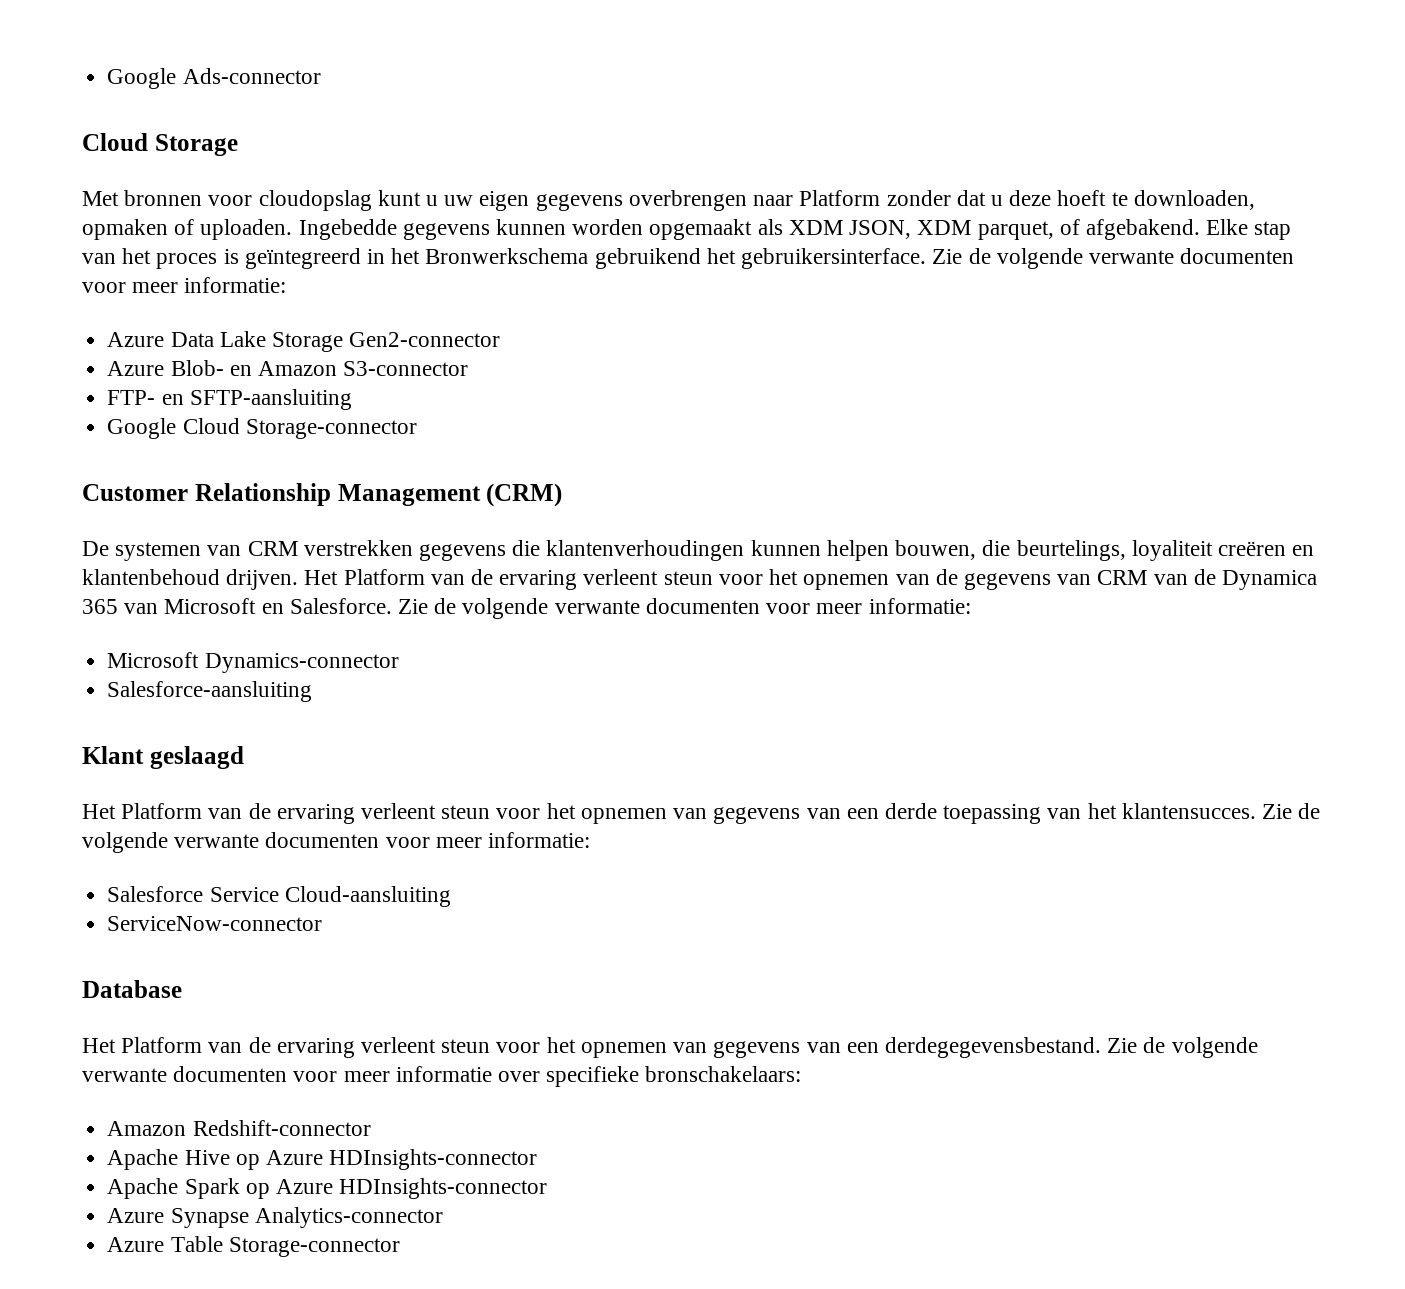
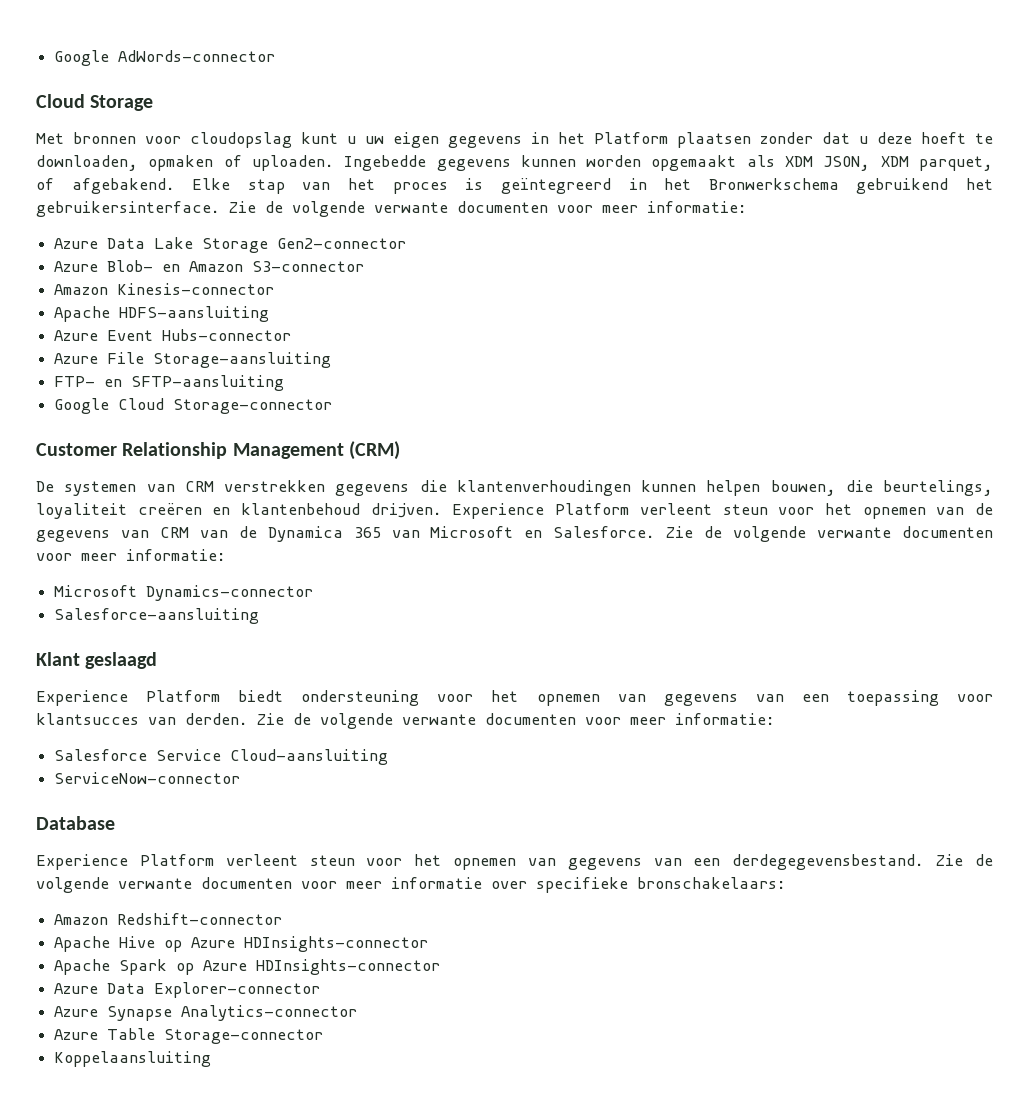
[107,68,321,89] Google Ads-connector -> [54,50,276,66] Google AdWords-connector
[628,190,881,211] overbrengen naar Platform -> [531,132,751,148] in het Platform plaatsen
(469, 368) none -> [54,283,275,295] [54,306,270,322] [54,329,292,341] [54,352,332,368] // Amazon Kinesis-connector // Apache HDFS-aansluiting // Azure Event Hubs-connector // Azure File Storage-aansluiting
[304,569,578,590] Het Platform van de ervaring -> [452,503,630,519] Experience Platform
[82,803,1256,824] Het Platform van de ervaring verleent steun voor het opnemen van gegevens van een derde toepassing van het klantensucces. -> [36,690,994,706] [36,713,248,725] Experience Platform biedt ondersteuning voor het opnemen van gegevens van een toepassing voor klantsucces van derden.
[82,1037,355,1058] Het Platform van de ervaring -> [36,854,214,870] Experience Platform
(548, 1188) none -> [54,982,321,998] // Azure Data Explorer-connector
(400, 1247) none -> [54,1051,212,1067] // Koppelaansluiting

